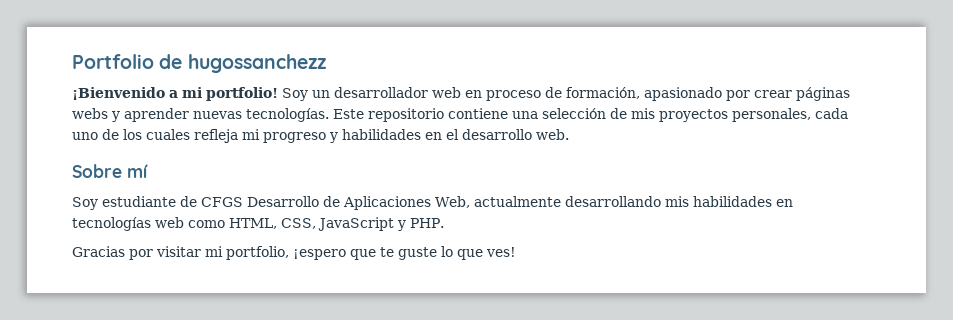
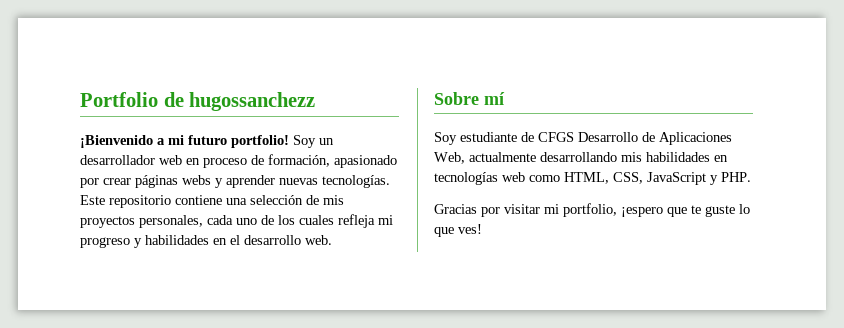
(202, 92) none -> [188,135,227,145] futuro

